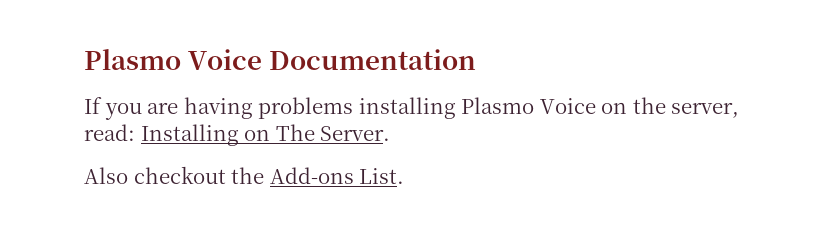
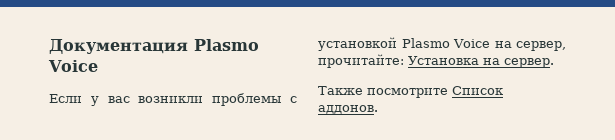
[84,49,477,70] [84,97,740,120] [84,124,391,146] [84,166,405,184] Plasmo Voice Documentation // If you are having problems installing Plasmo Voice on the server, read: Installing on The Server. // Also checkout the Add-ons List. -> [49,39,259,54] [48,60,98,72] [49,93,297,106] [318,37,566,51] [318,54,554,68] [318,86,503,98] [318,105,378,114] Документация Plasmo Voice // Если у вас возникли проблемы с установкой Plasmo Voice на сервер, прочитайте: Установка на сервер. // Также посмотрите Список аддонов.

